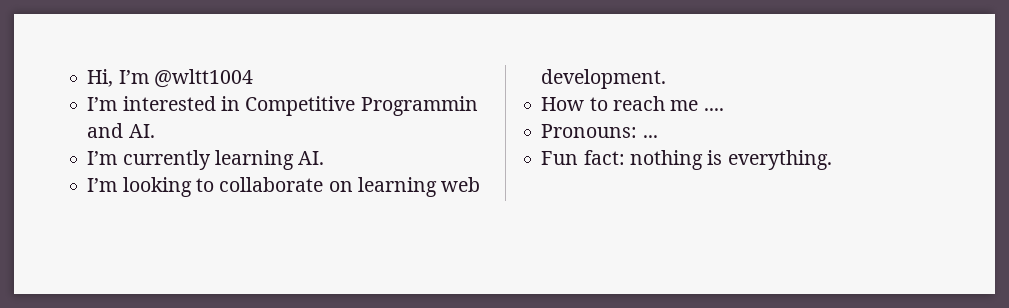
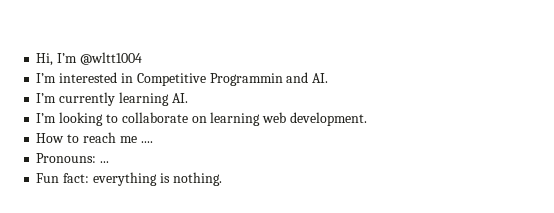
[629,150,832,170] nothing is everything. -> [92,172,222,186] everything is nothing.

